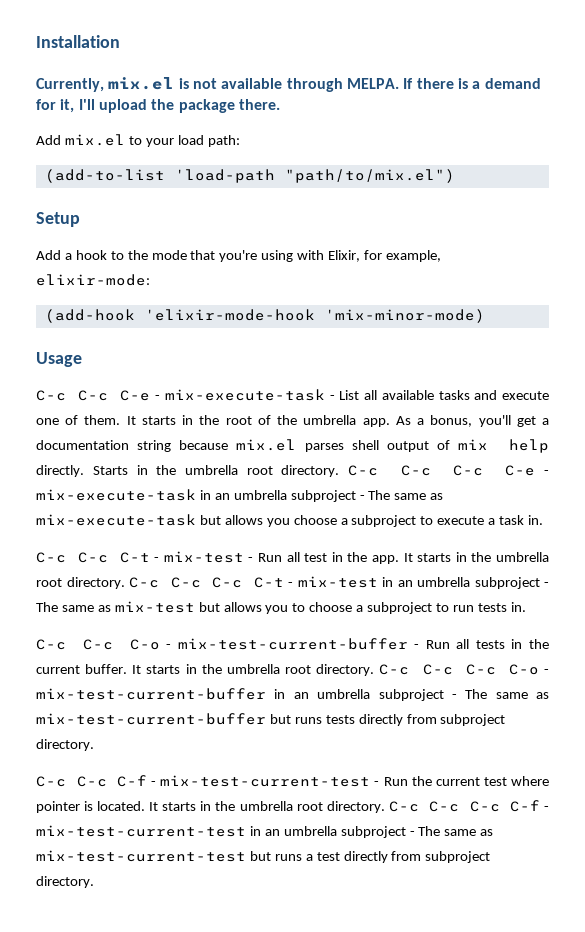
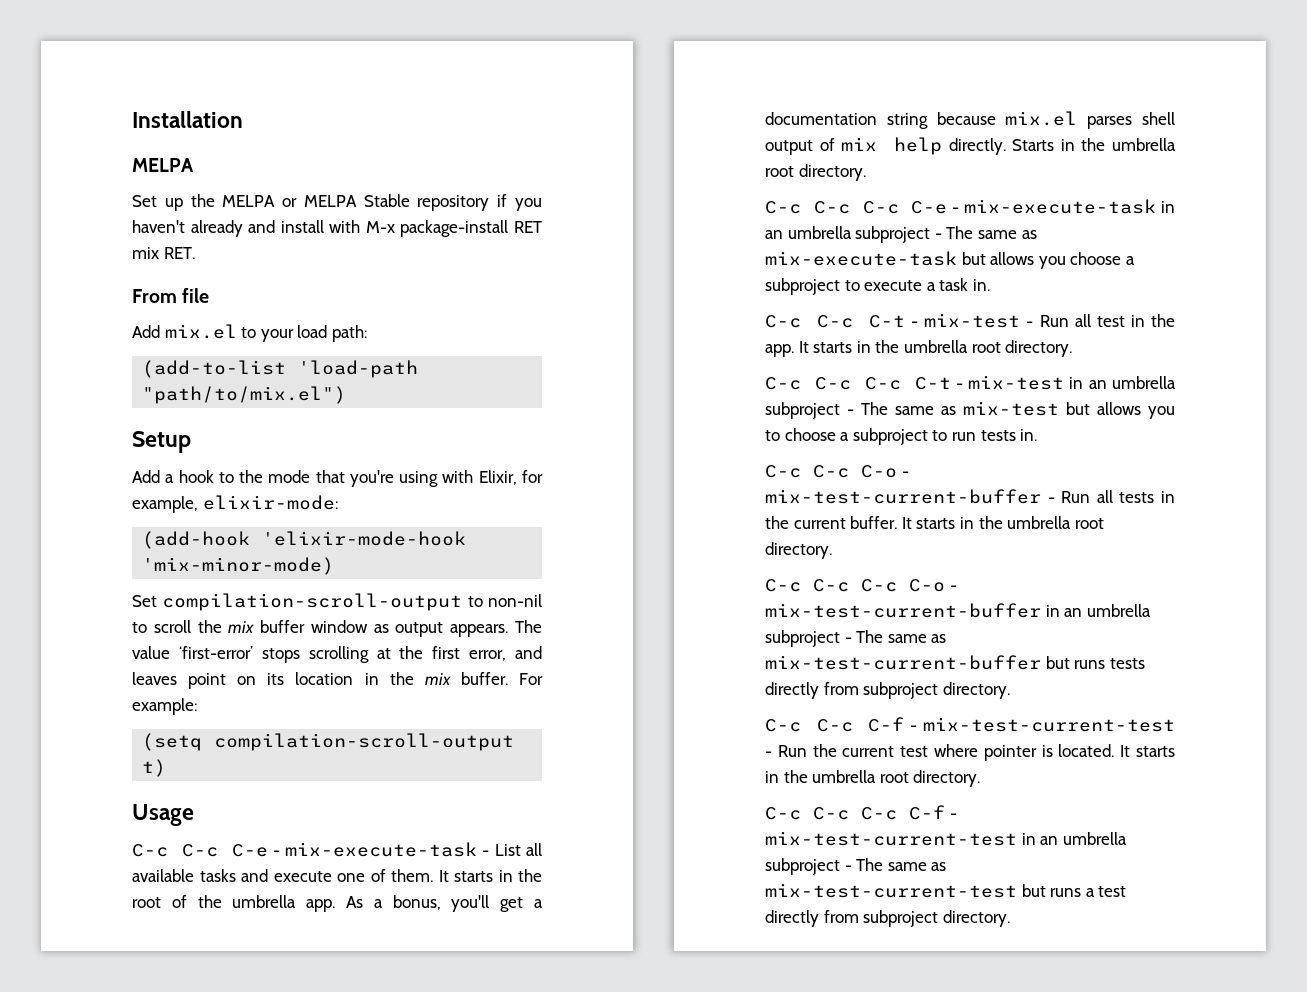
[36,77,541,92] [36,99,280,113] Currently, mix.el is not available through MELPA. If there is a demand for it, I'll upload the package there. -> [132,158,194,172] [132,194,542,211] [132,220,542,237] [132,247,195,259] [132,288,210,303] MELPA // Set up the MELPA or MELPA Stable repository if you haven't already and install with M-x package-install RET mix RET. // From file
(485, 316) none -> [132,593,542,611] [132,620,542,637] [132,646,542,663] [132,672,544,689] [132,698,197,715] [142,733,515,751] [142,759,167,777] // Set compilation-scroll-output to non-nil to scroll the mix buffer window as output appears. The value ‘first-error’ stops scrolling at the first error, and leaves point on its location in the mix buffer. For example: // (setq compilation-scroll-output t)
(340, 471) none -> (866, 172) //
(125, 583) none -> (1073, 348) //
(375, 670) none -> (832, 550) //
(385, 807) none -> (981, 778) //

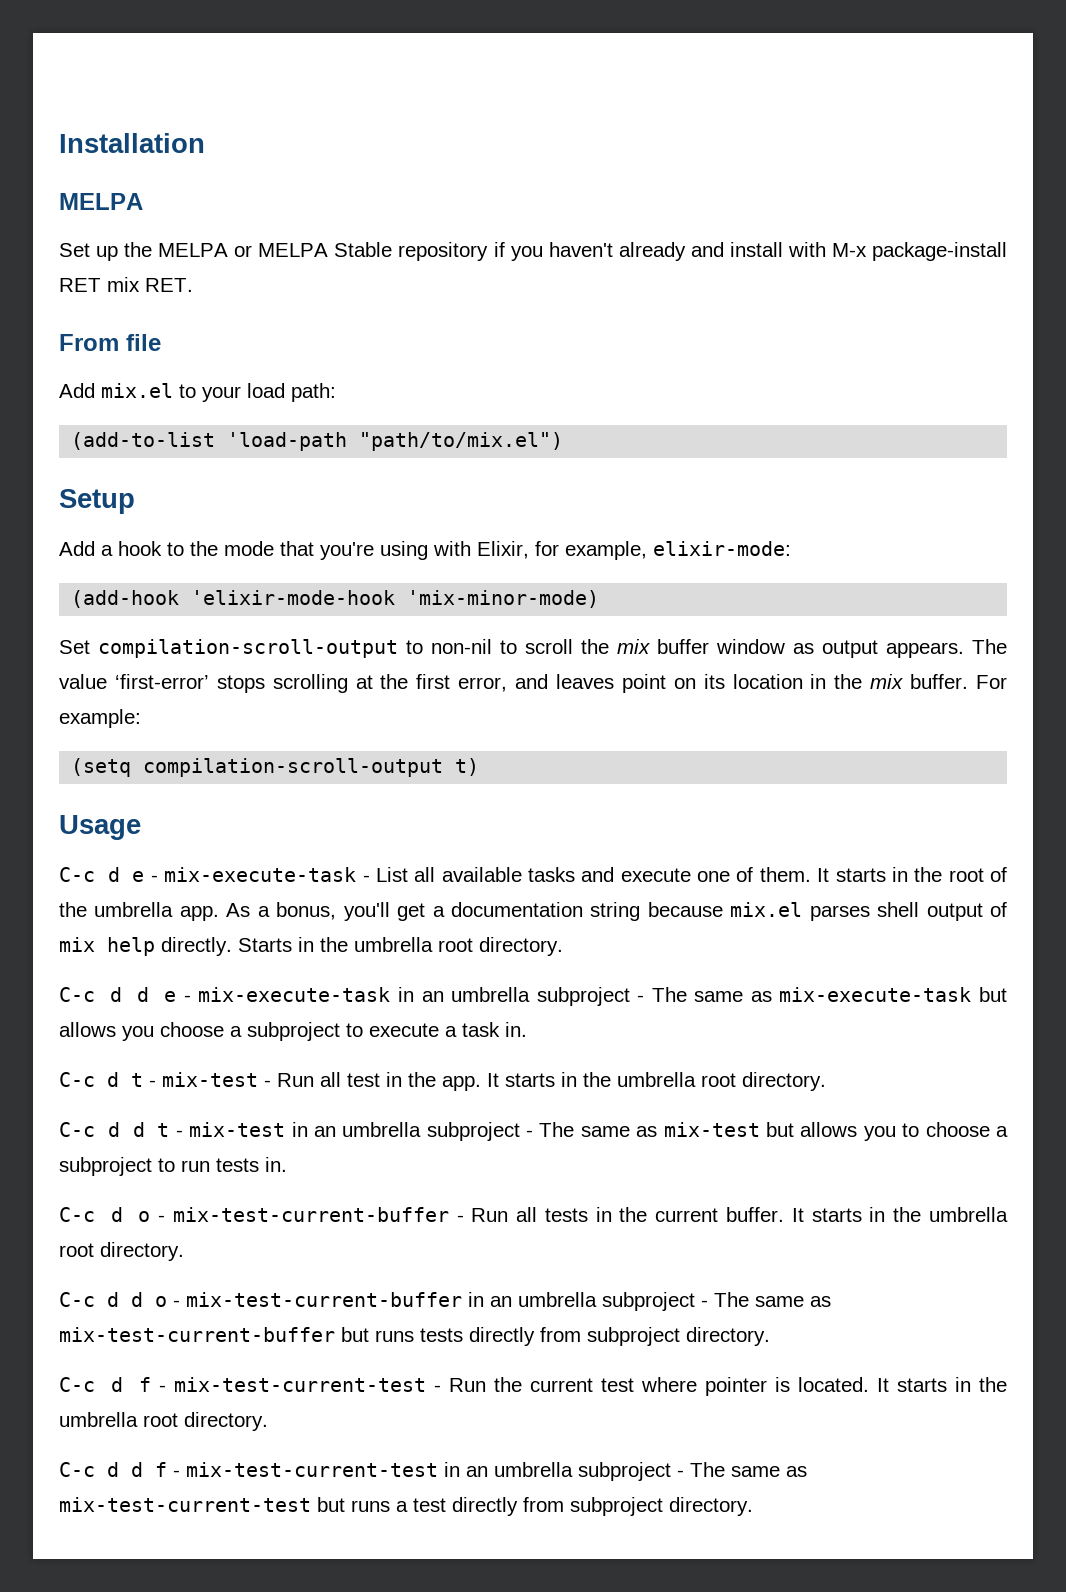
[181,844,268,857] C-c C-e -> [107,867,145,882] d e
[813,201,948,214] C-c C-c C-e -> [110,987,177,1002] d d e
[817,315,906,328] C-c C-t -> [107,1072,143,1087] d t
[814,377,951,390] C-c C-c C-t -> [107,1122,170,1137] d d t
[813,465,897,478] C-c C-o -> [110,1207,151,1222] d o
[813,579,945,592] C-c C-c C-o -> [107,1292,167,1307] d d o
[816,717,905,732] C-c C-f -> [111,1377,151,1392] d f
[813,805,945,820] C-c C-c C-f -> [107,1462,167,1477] d d f

